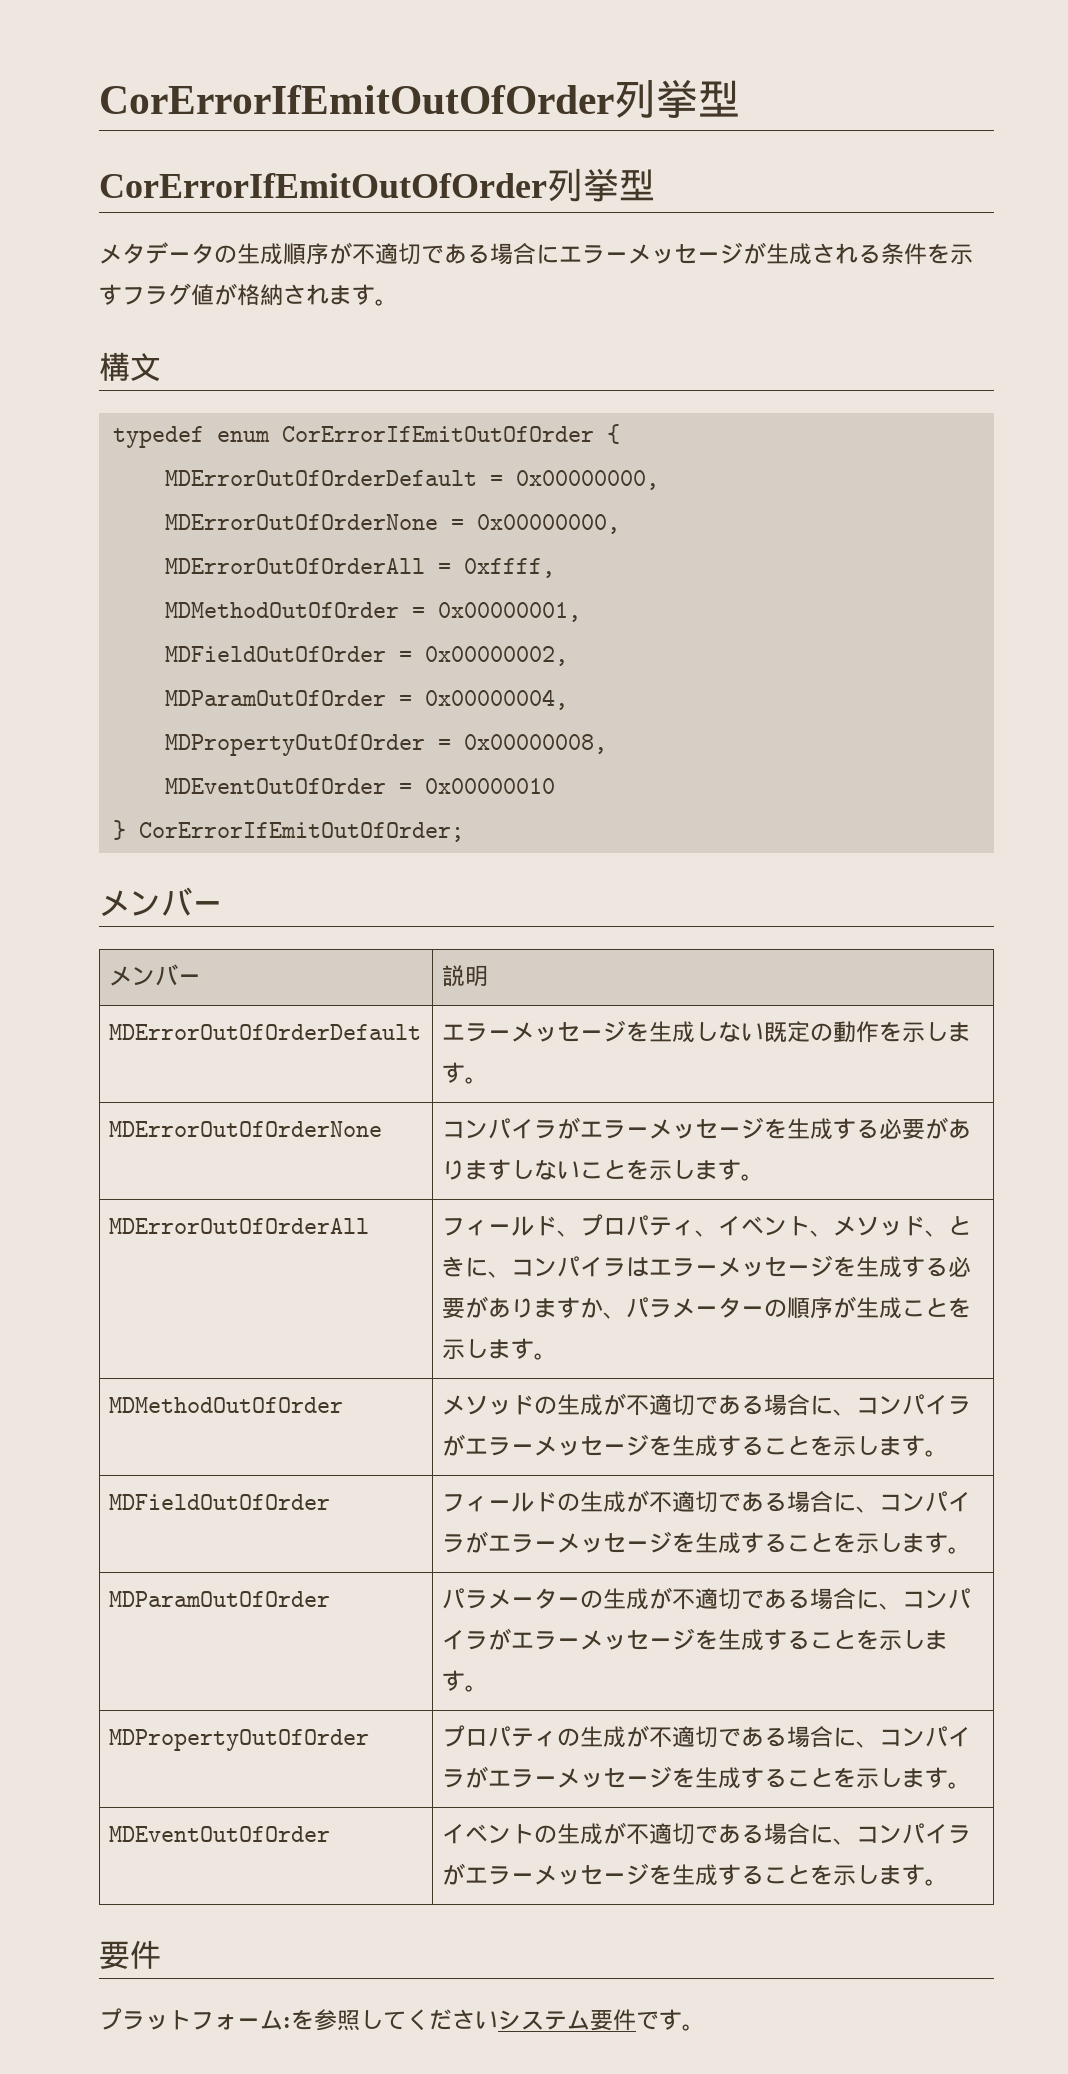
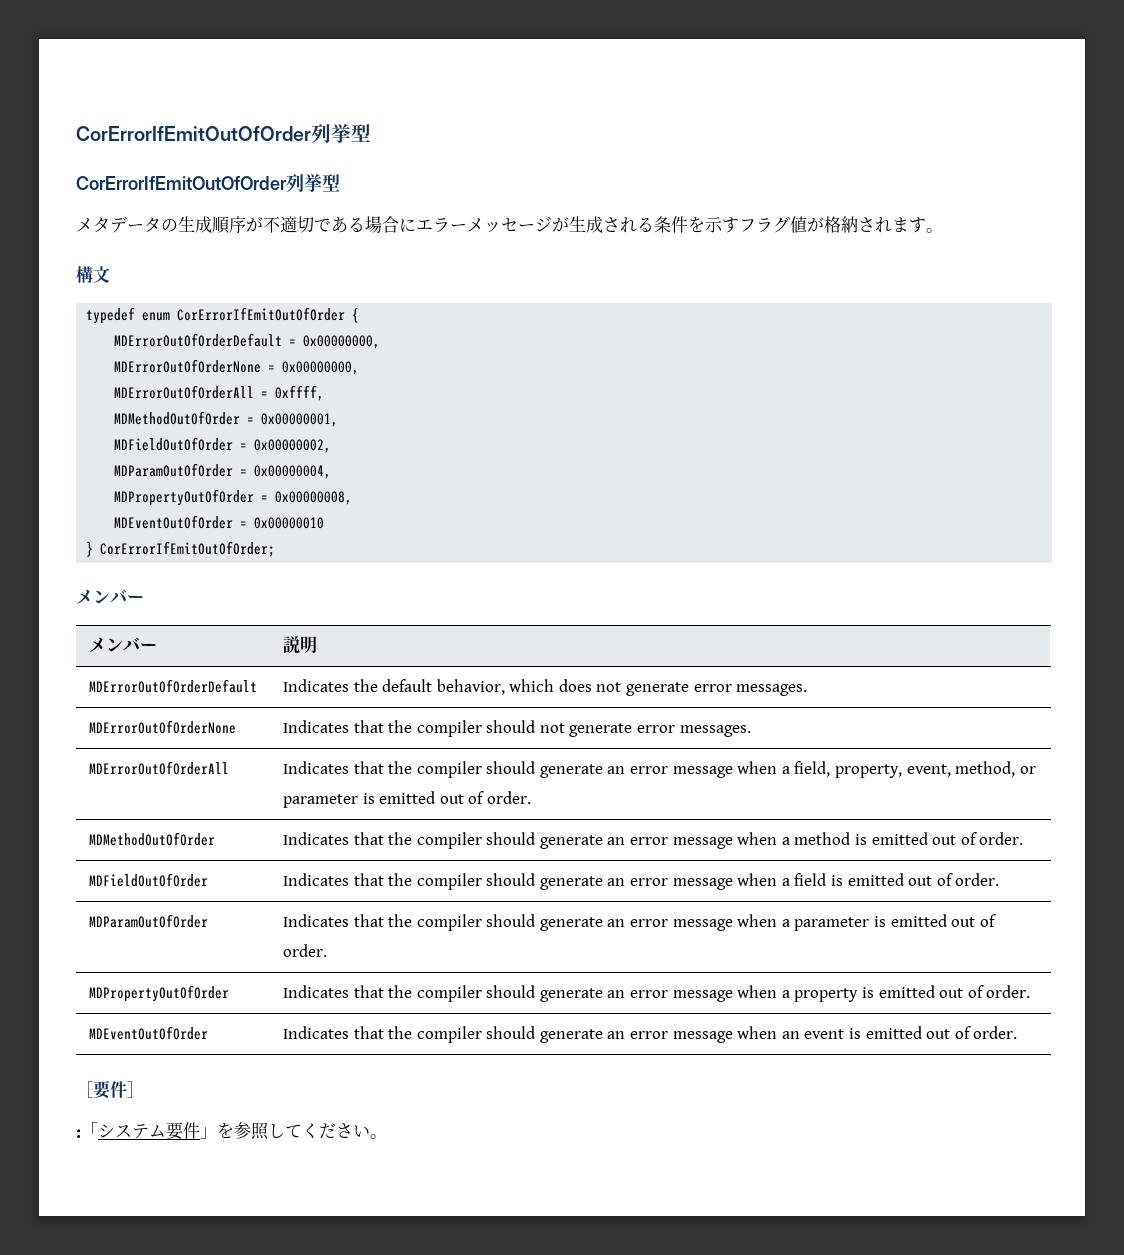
[442,1020,972,1043] [442,1062,489,1084] [109,1121,383,1137] [442,1117,972,1140] [442,1159,765,1181] [109,1218,370,1234] [442,1214,972,1237] [442,1255,972,1278] [442,1296,972,1319] [442,1338,558,1360] [109,1397,344,1413] [442,1393,972,1416] [442,1434,949,1457] [109,1494,331,1510] [442,1490,972,1513] [442,1531,972,1554] [109,1591,331,1607] [442,1587,972,1610] [442,1628,949,1651] [442,1670,489,1692] [109,1729,370,1751] [442,1725,972,1748] [442,1766,972,1789] [109,1826,331,1842] [442,1822,972,1845] [442,1863,949,1886] [99,1940,161,1969] [99,2008,291,2030] エラーメッセージを生成しない既定の動作を示します。 // MDErrorOutOfOrderNone | コンパイラがエラーメッセージを生成する必要がありますしないことを示します。 // MDErrorOutOfOrderAll | フィールド、プロパティ、イベント、メソッド、ときに、コンパイラはエラーメッセージを生成する必要がありますか、パラメーターの順序が生成ことを示します。 // MDMethodOutOfOrder | メソッドの生成が不適切である場合に、コンパイラがエラーメッセージを生成することを示します。 // MDFieldOutOfOrder | フィールドの生成が不適切である場合に、コンパイラがエラーメッセージを生成することを示します。 // MDParamOutOfOrder | パラメーターの生成が不適切である場合に、コンパイラがエラーメッセージを生成することを示します。 // MDPropertyOutOfOrder | プロパティの生成が不適切である場合に、コンパイラがエラーメッセージを生成することを示します。 // MDEventOutOfOrder | イベントの生成が不適切である場合に、コンパイラがエラーメッセージを生成することを示します。 // 要件 // プラットフォーム: -> [282,679,808,696] [88,720,236,734] [282,720,751,737] [88,761,229,775] [282,761,1036,778] [282,791,531,808] [88,832,215,846] [282,832,1024,849] [88,873,208,887] [282,873,1000,890] [88,914,208,928] [282,914,996,931] [282,944,327,957] [88,985,229,1002] [282,985,1031,1002] [88,1026,208,1040] [282,1026,1018,1043] [76,1080,144,1099] [76,1122,217,1140] Indicates the default behavior, which does not generate error messages. // MDErrorOutOfOrderNone | Indicates that the compiler should not generate error messages. // MDErrorOutOfOrderAll | Indicates that the compiler should generate an error message when a field, property, event, method, or parameter is emitted out of order. // MDMethodOutOfOrder | Indicates that the compiler should generate an error message when a method is emitted out of order. // MDFieldOutOfOrder | Indicates that the compiler should generate an error message when a field is emitted out of order. // MDParamOutOfOrder | Indicates that the compiler should generate an error message when a parameter is emitted out of order. // MDPropertyOutOfOrder | Indicates that the compiler should generate an error message when a property is emitted out of order. // MDEventOutOfOrder | Indicates that the compiler should generate an error message when an event is emitted out of order. // ［要件］ // :「システム要件」
[498,2009,682,2031] システム要件です -> (370, 1131) none

